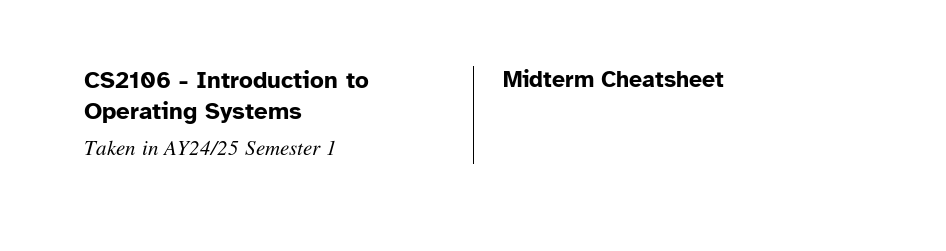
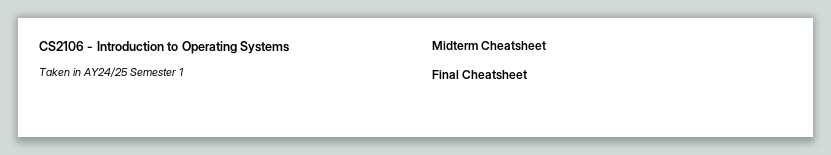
(724, 79) none -> [432,70,528,80] // Final Cheatsheet

